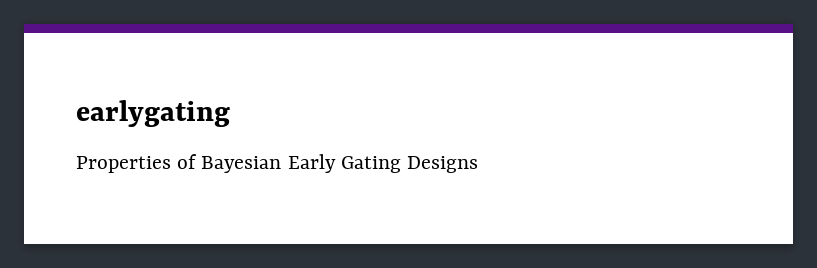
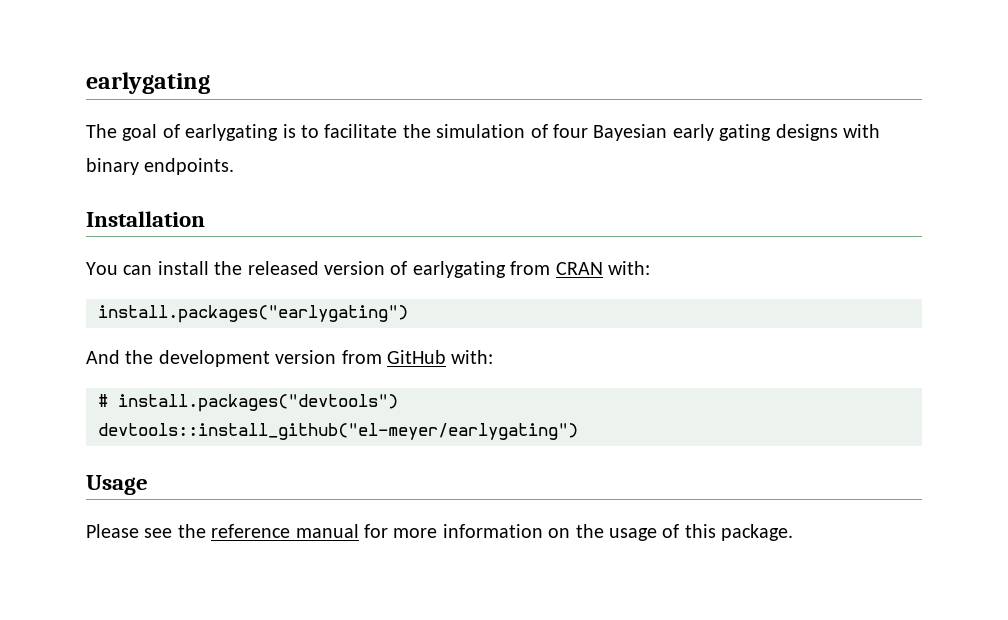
[76,154,479,173] Properties of Bayesian Early Gating Designs -> [86,124,880,141] [86,158,235,175] [86,211,205,227] [86,261,650,278] [98,305,408,323] [86,350,494,367] [98,394,398,412] [98,423,578,440] [86,475,148,495] [86,524,794,541] The goal of earlygating is to facilitate the simulation of four Bayesian early gating designs with binary endpoints. // Installation // You can install the released version of earlygating from CRAN with: // install.packages("earlygating") // And the development version from GitHub with: // # install.packages("devtools") // devtools::install_github("el-meyer/earlygating") // Usage // Please see the reference manual for more information on the usage of this package.

